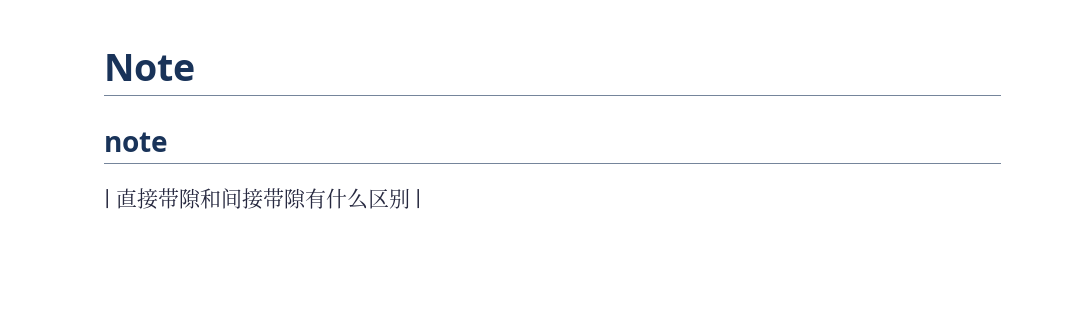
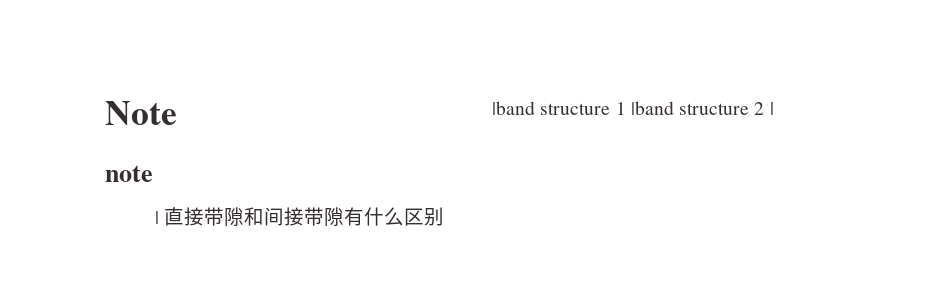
(410, 198) none -> [492,101,765,115] |band structure 1 |band structure 2

